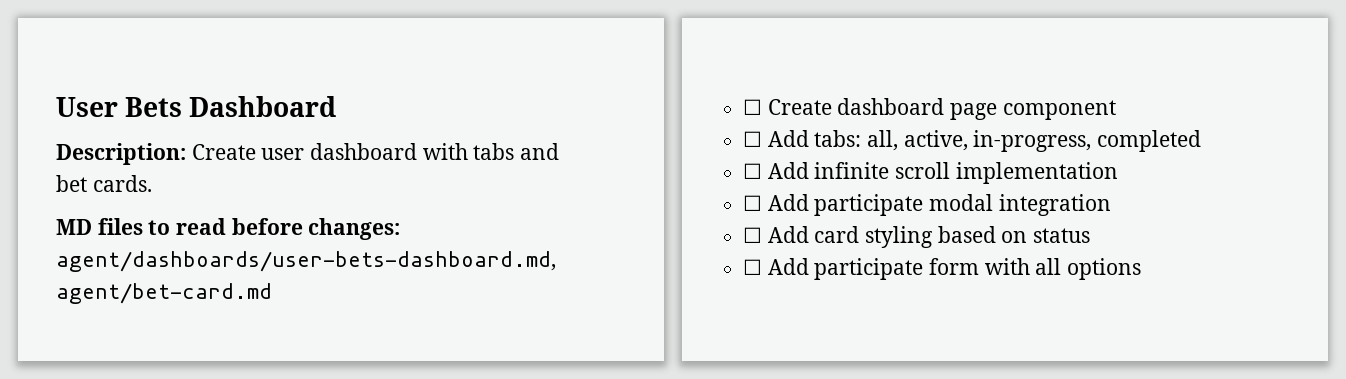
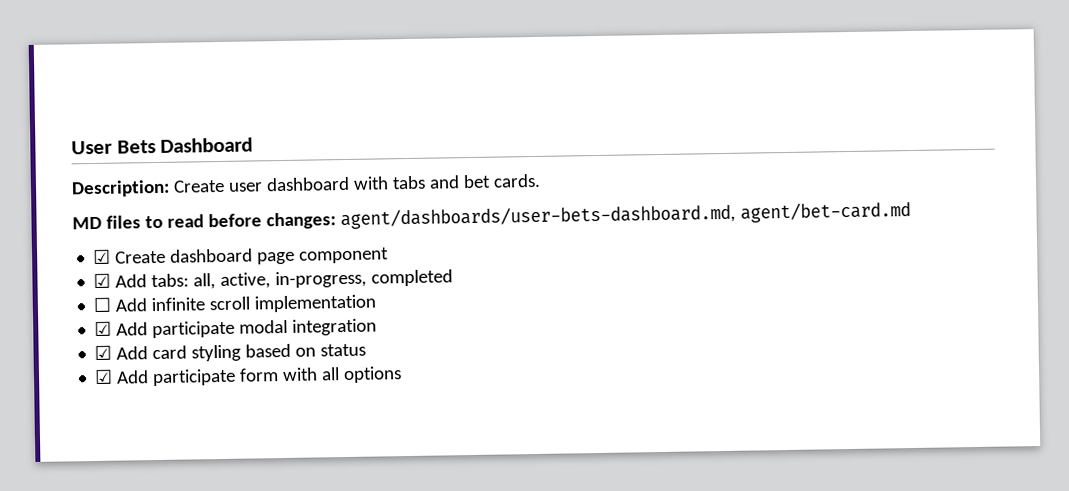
[743,99,763,115] ☐ -> [93,249,112,265] ☑
[743,131,763,147] ☐ -> [93,273,112,289] ☑
[743,195,763,211] ☐ -> [94,321,113,337] ☑
[743,227,763,243] ☐ -> [94,345,113,360] ☑
[743,259,763,275] ☐ -> [94,369,114,384] ☑

